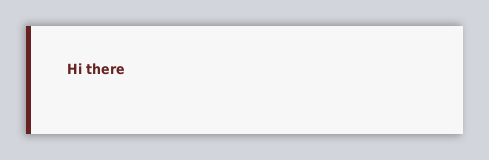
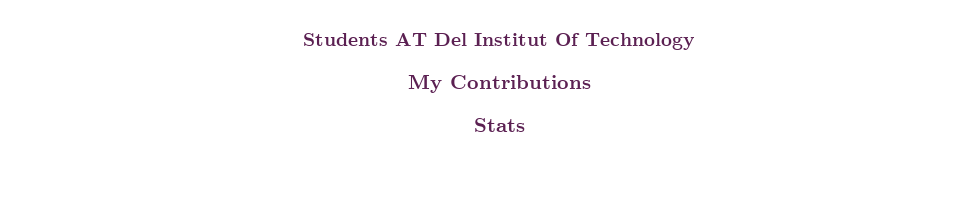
[67,63,125,75] Hi there -> [303,33,695,50] [407,74,591,93] [473,118,525,132] Students AT Del Institut Of Technology // My Contributions // Stats

